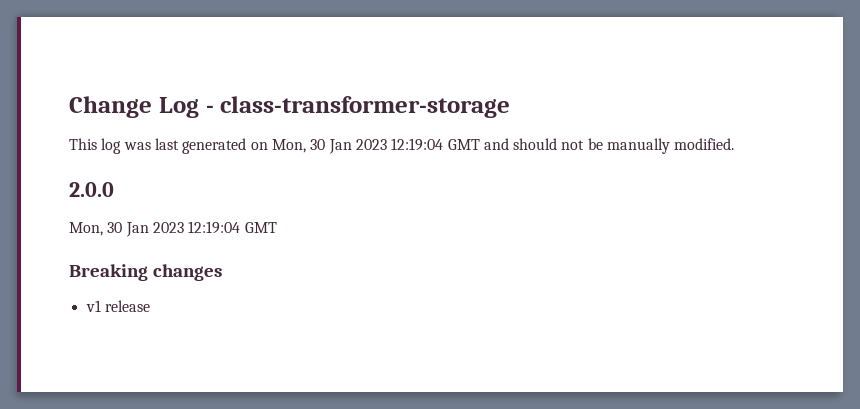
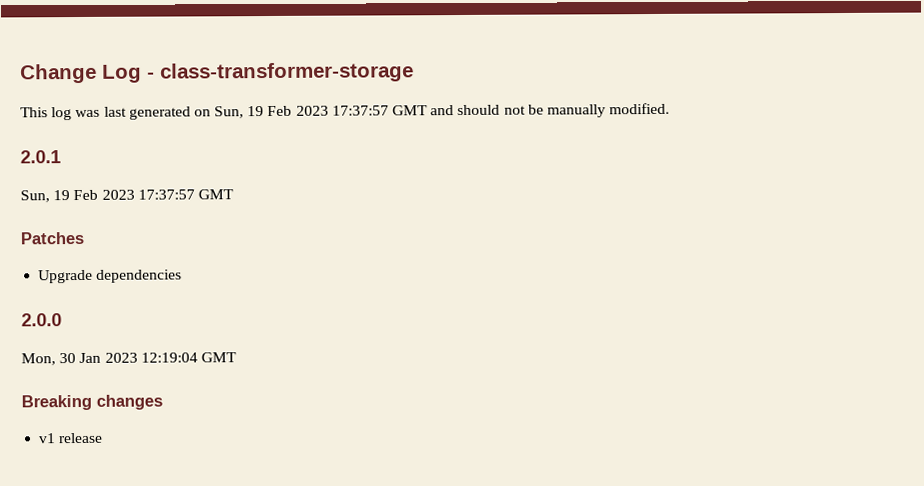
[271,138,444,154] Mon, 30 Jan 2023 12:19:04 -> [214,105,389,119] Sun, 19 Feb 2023 17:37:57
(735, 144) none -> [20,150,61,164] [20,189,234,203] [20,231,84,245] [38,269,183,284] // 2.0.1 // Sun, 19 Feb 2023 17:37:57 GMT // Patches // Upgrade dependencies

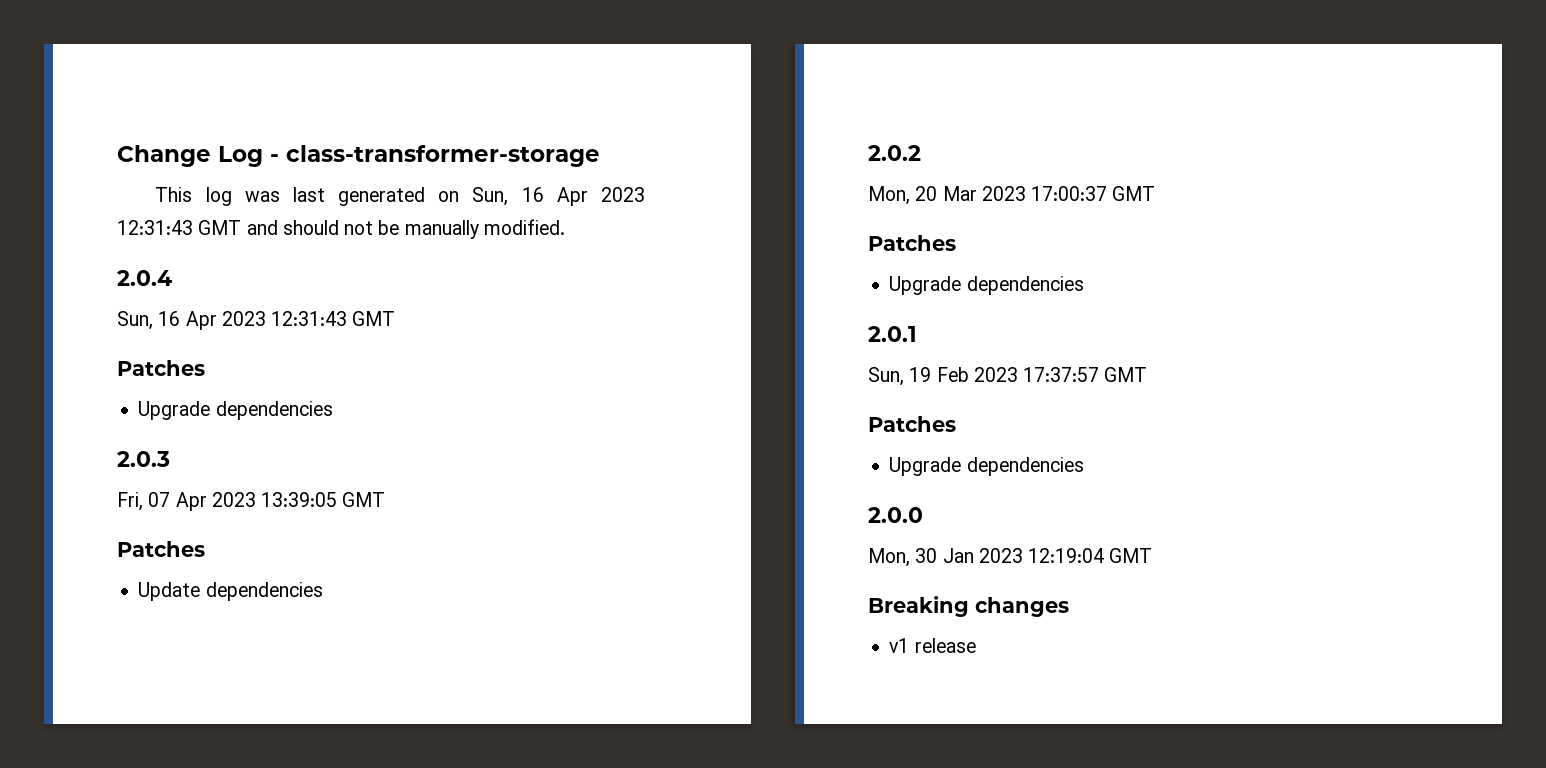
[247,105,389,117] 19 Feb 2023 17:37:57 -> [521,187,645,206] [117,220,193,235] 16 Apr 2023 12:31:43
(671, 108) none -> [117,270,172,286] [117,311,396,330] [117,360,205,376] [138,401,333,420] [117,451,170,467] [117,492,386,511] [117,541,205,557] [138,582,323,601] [868,145,921,161] [868,186,1156,205] [868,235,956,251] [889,276,1084,295] // 2.0.4 // Sun, 16 Apr 2023 12:31:43 GMT // Patches // Upgrade dependencies // 2.0.3 // Fri, 07 Apr 2023 13:39:05 GMT // Patches // Update dependencies // 2.0.2 // Mon, 20 Mar 2023 17:00:37 GMT // Patches // Upgrade dependencies

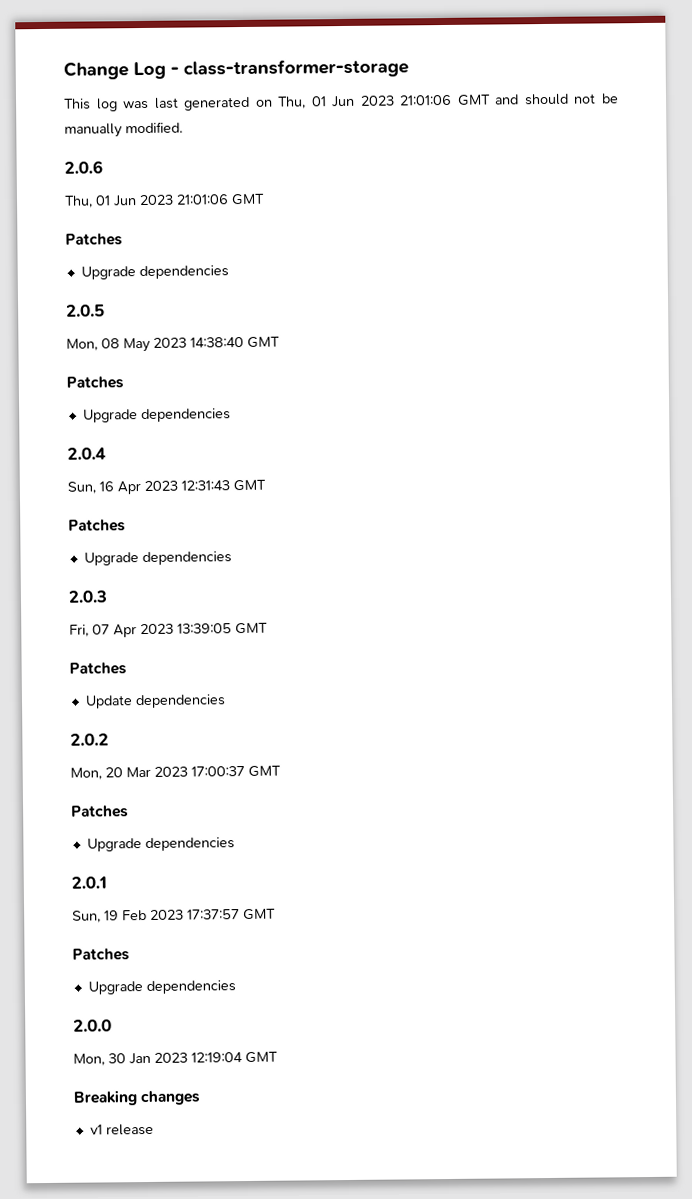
[472,187,645,206] [117,220,193,235] Sun, 16 Apr 2023 12:31:43 -> [277,94,453,109] Thu, 01 Jun 2023 21:01:06
(565, 227) none -> [64,160,103,174] [64,193,265,208] [65,233,123,246] [80,265,229,280] [66,304,105,317] [66,336,280,353] [66,376,124,389] [82,408,231,423] // 2.0.6 // Thu, 01 Jun 2023 21:01:06 GMT // Patches // Upgrade dependencies // 2.0.5 // Mon, 08 May 2023 14:38:40 GMT // Patches // Upgrade dependencies

